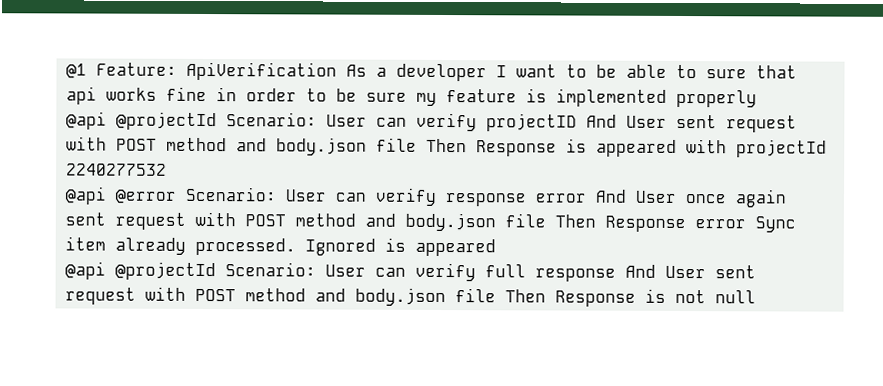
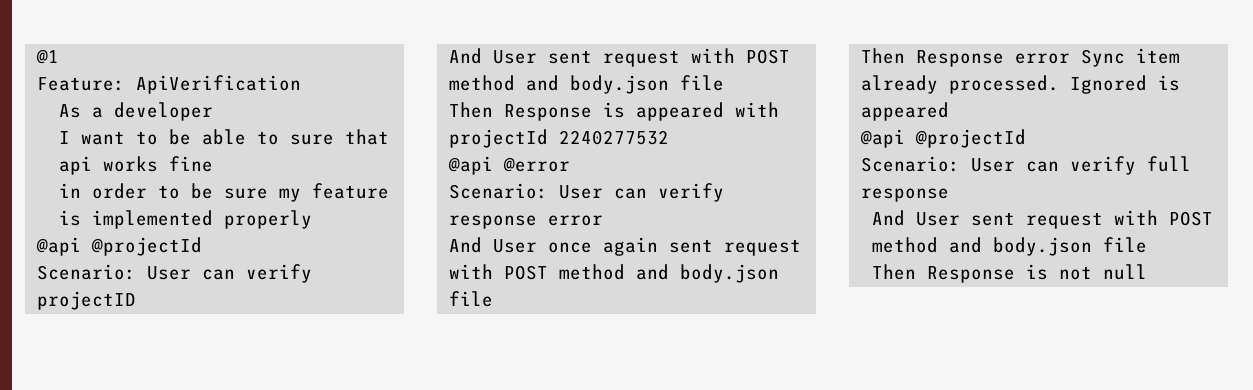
(87, 71) none -> (59, 56) //
(337, 71) none -> (301, 84) //
(487, 72) none -> (213, 111) //
(207, 94) none -> (213, 164) //
(217, 121) none -> (202, 246) //
(577, 122) none -> (136, 300) //
(417, 144) none -> (724, 83) //
(177, 196) none -> (570, 164) //
(586, 198) none -> (603, 220) //
(546, 220) none -> (493, 299) //
(216, 271) none -> (1026, 138) //
(616, 275) none -> (949, 195) //
(496, 295) none -> (1147, 245) //

